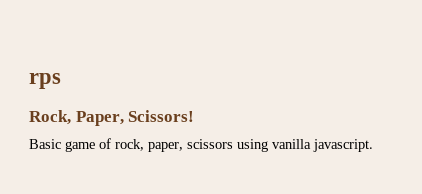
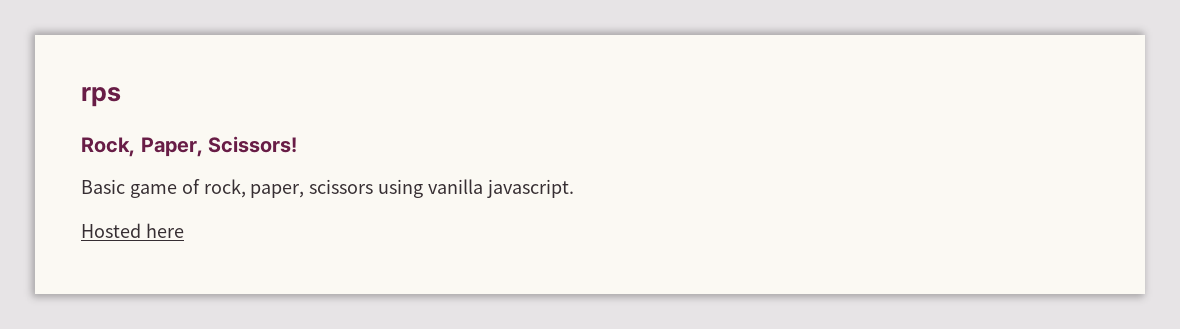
(373, 145) none -> [81,223,184,238] // Hosted here

